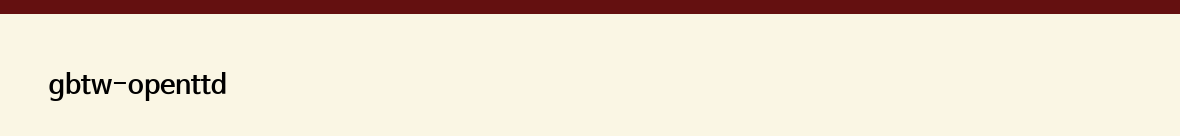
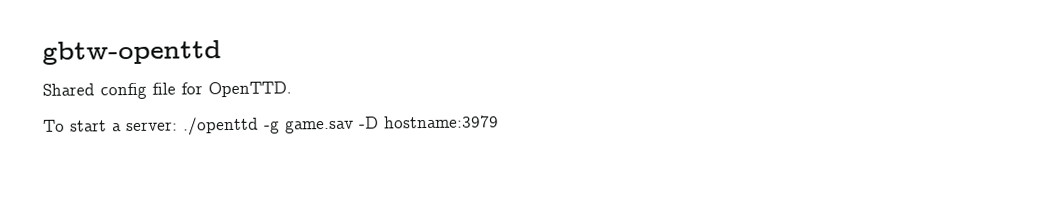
(227, 86) none -> [42,81,292,100] [43,115,499,136] // Shared config file for OpenTTD. // To start a server: ./openttd -g game.sav -D hostname:3979

